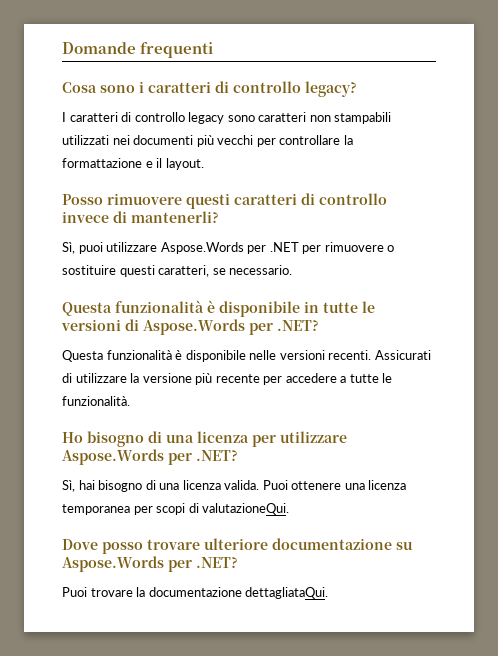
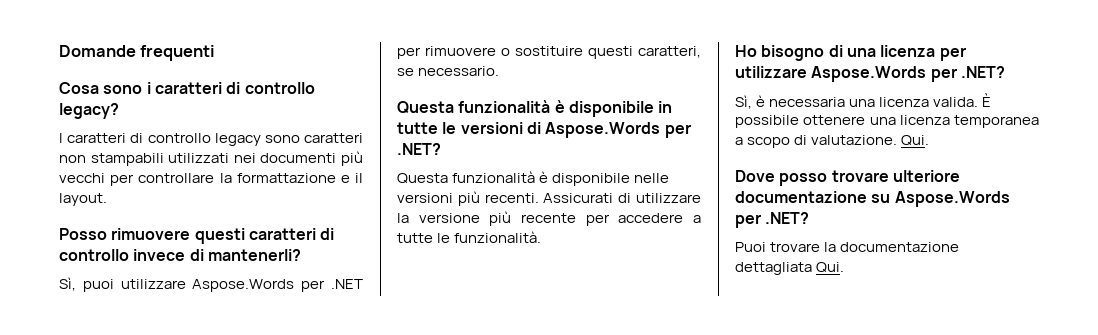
(325, 355) none -> [457,191,480,206] più
[78,480,156,492] hai bisogno di -> [756,95,846,107] è necessaria
[262,480,288,490] Puoi -> [982,93,992,107] [735,115,799,128] È possibile
[133,503,290,515] per scopi di valutazioneQui. -> [735,135,930,148] a scopo di valutazione. Qui.
[245,587,329,599] dettagliataQui. -> [735,262,845,275] dettagliata Qui.

